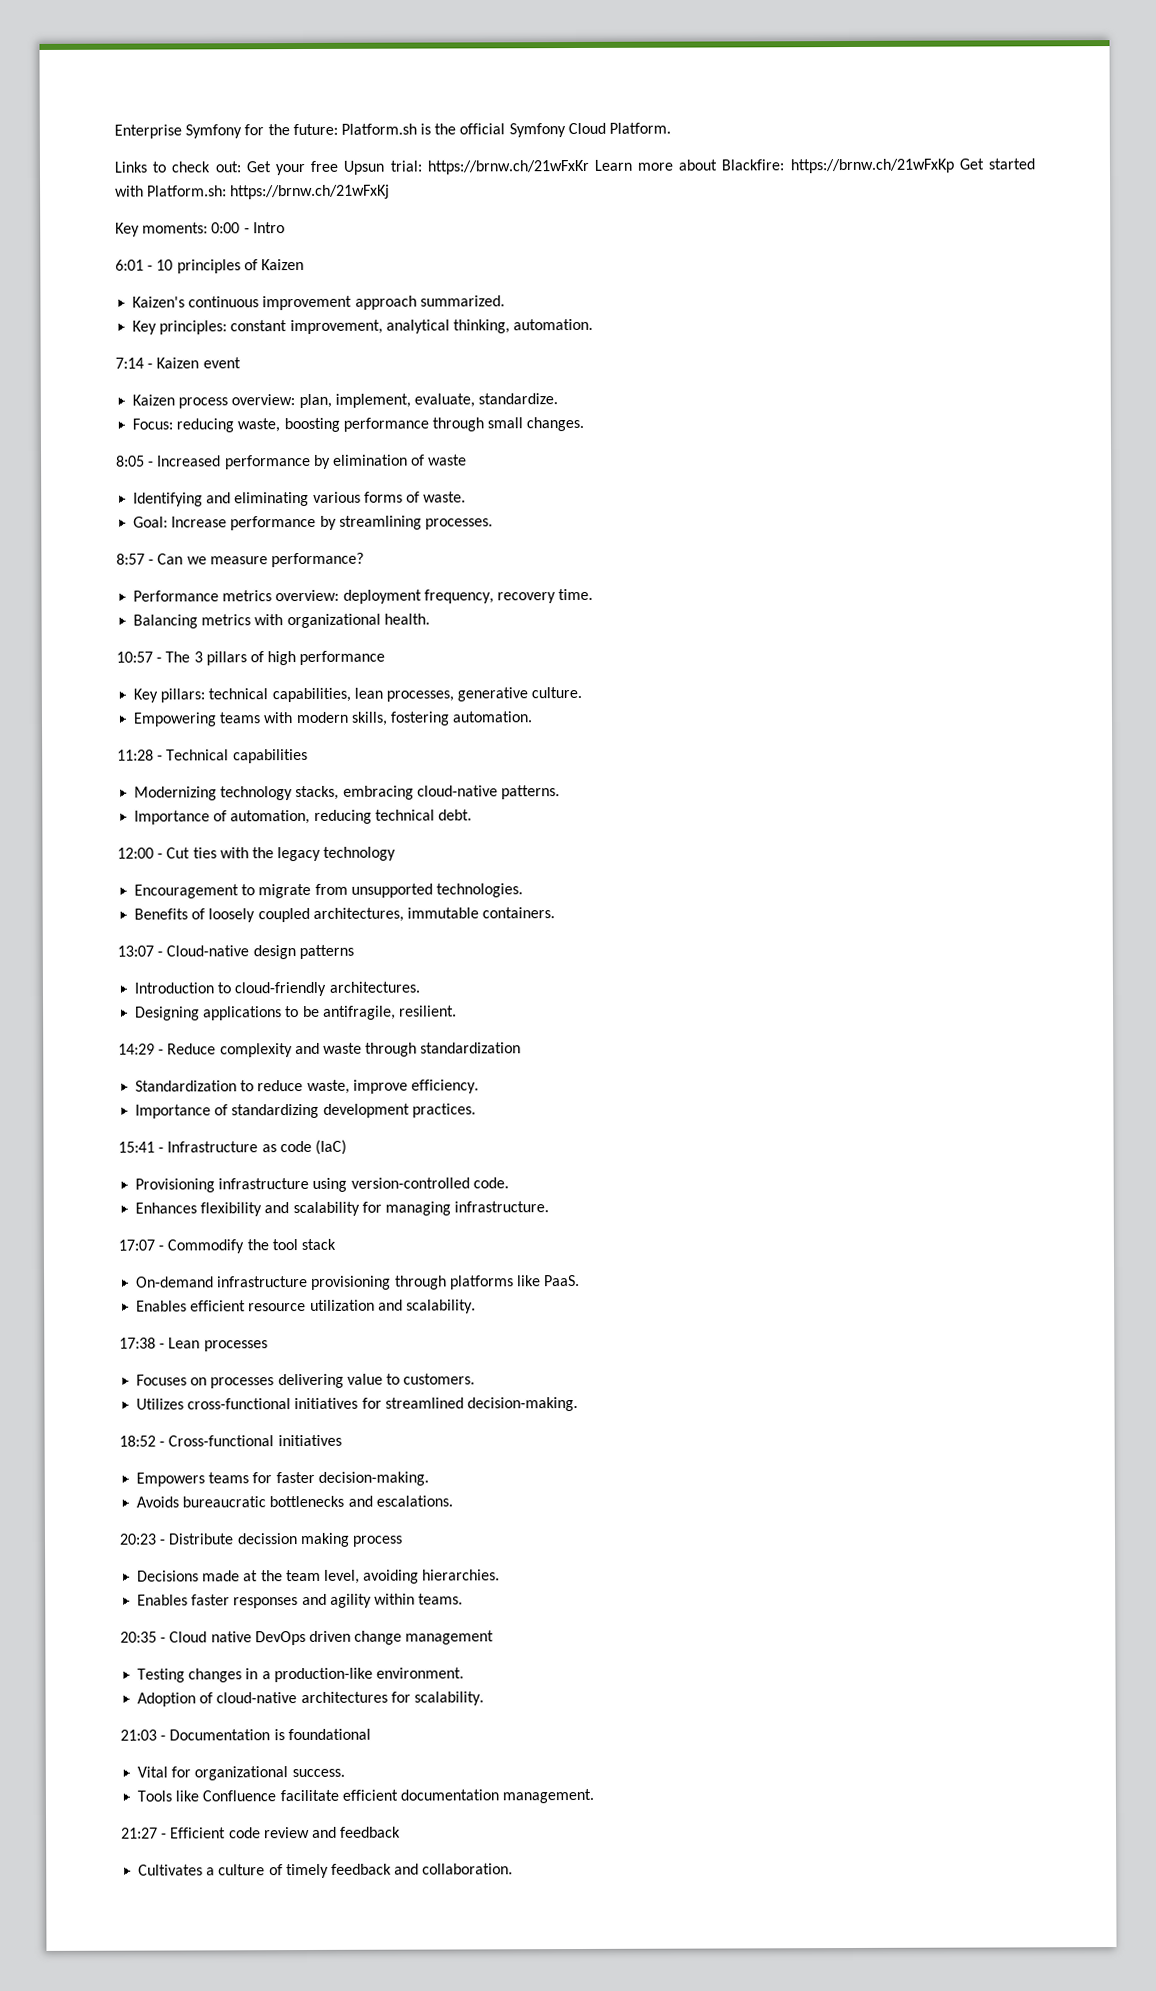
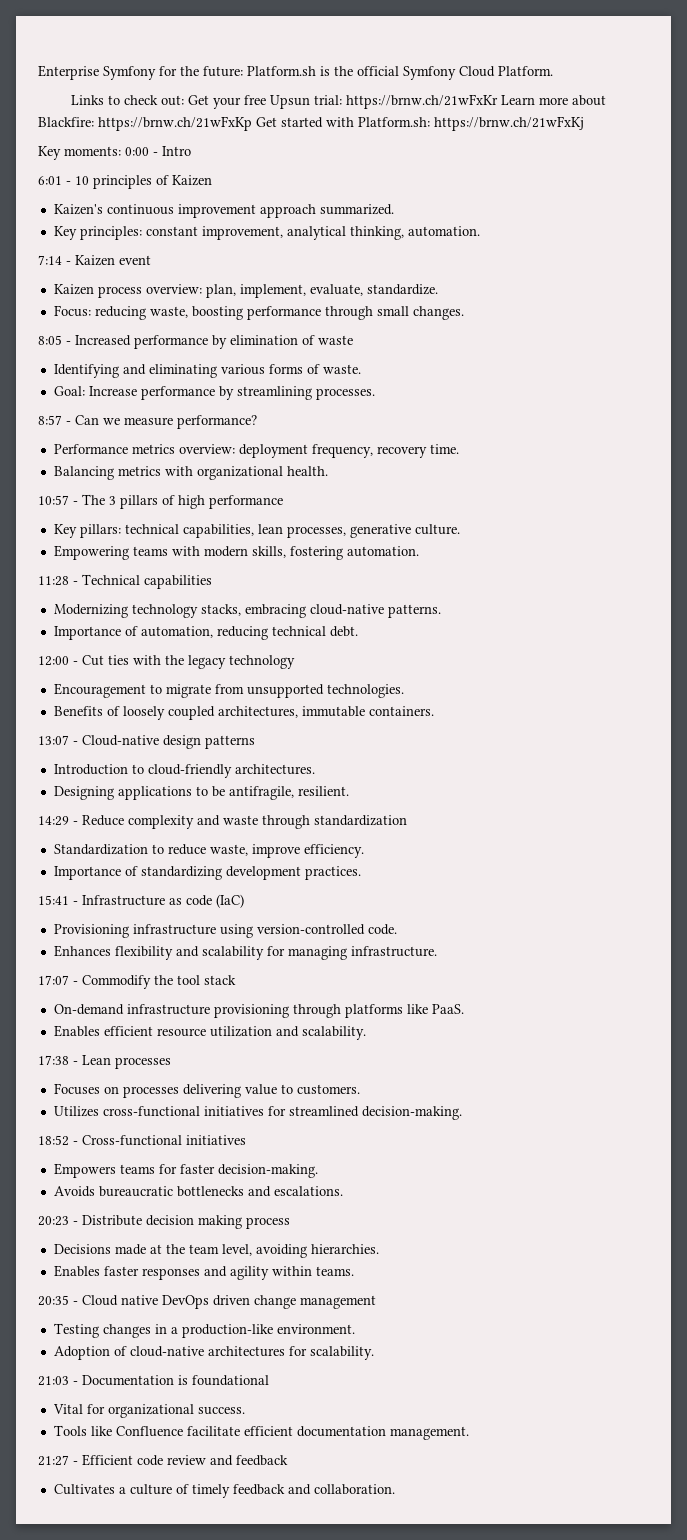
[236,1533,298,1545] decission -> [146,1215,194,1226] decision

